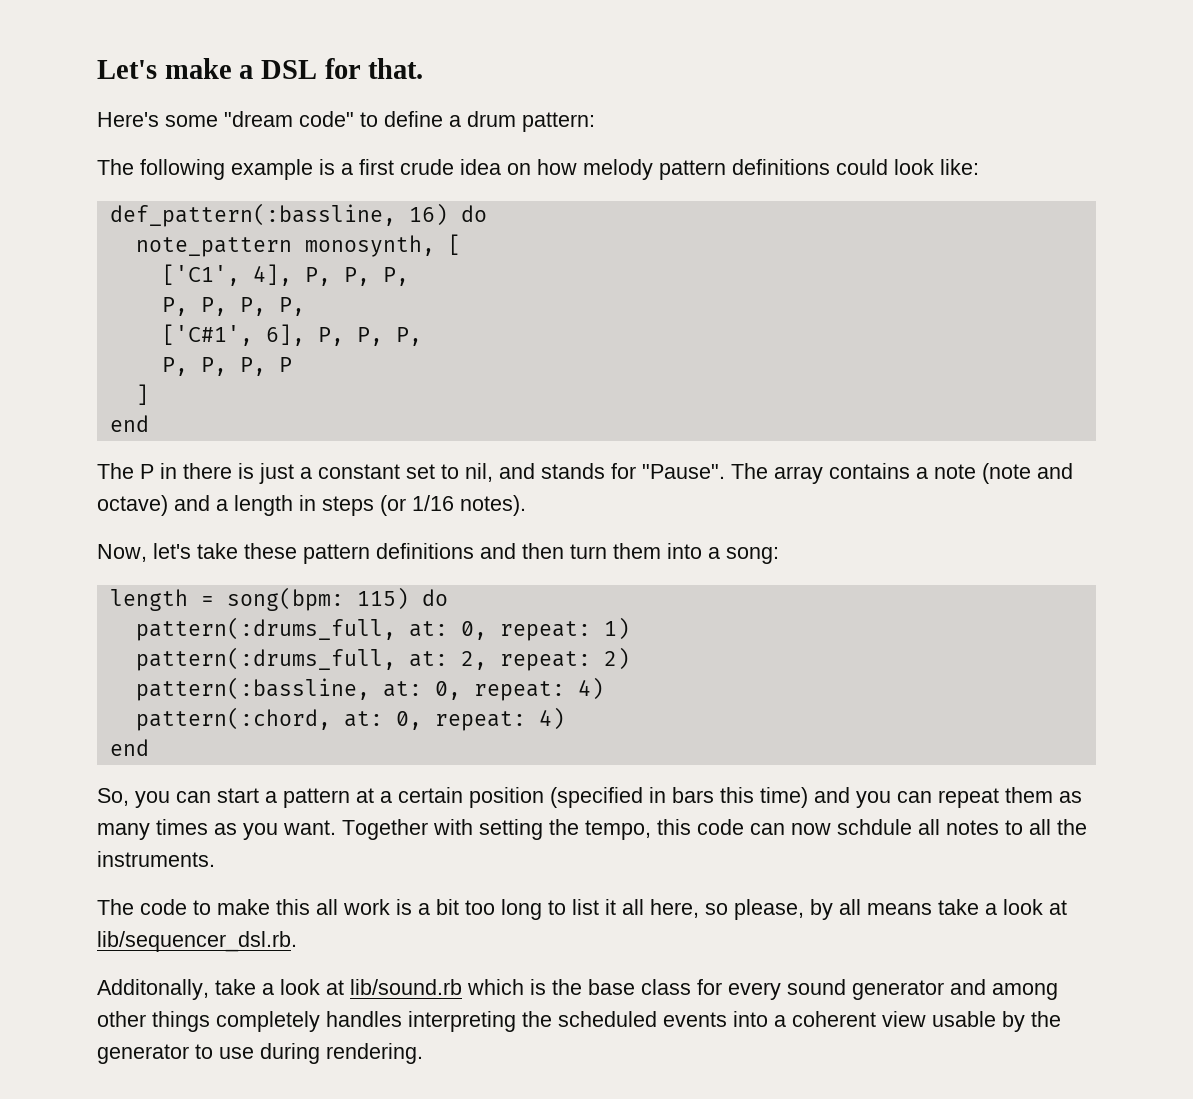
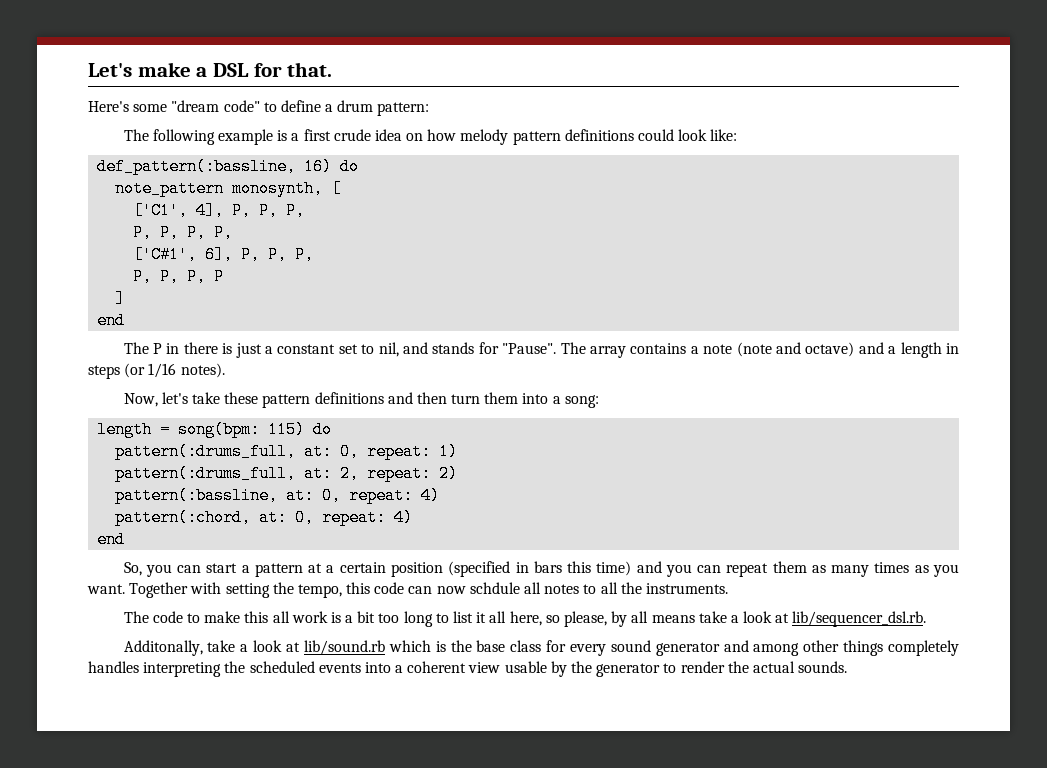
[219,1043,423,1064] use during rendering. -> [680,661,848,673] render the actual sounds.

